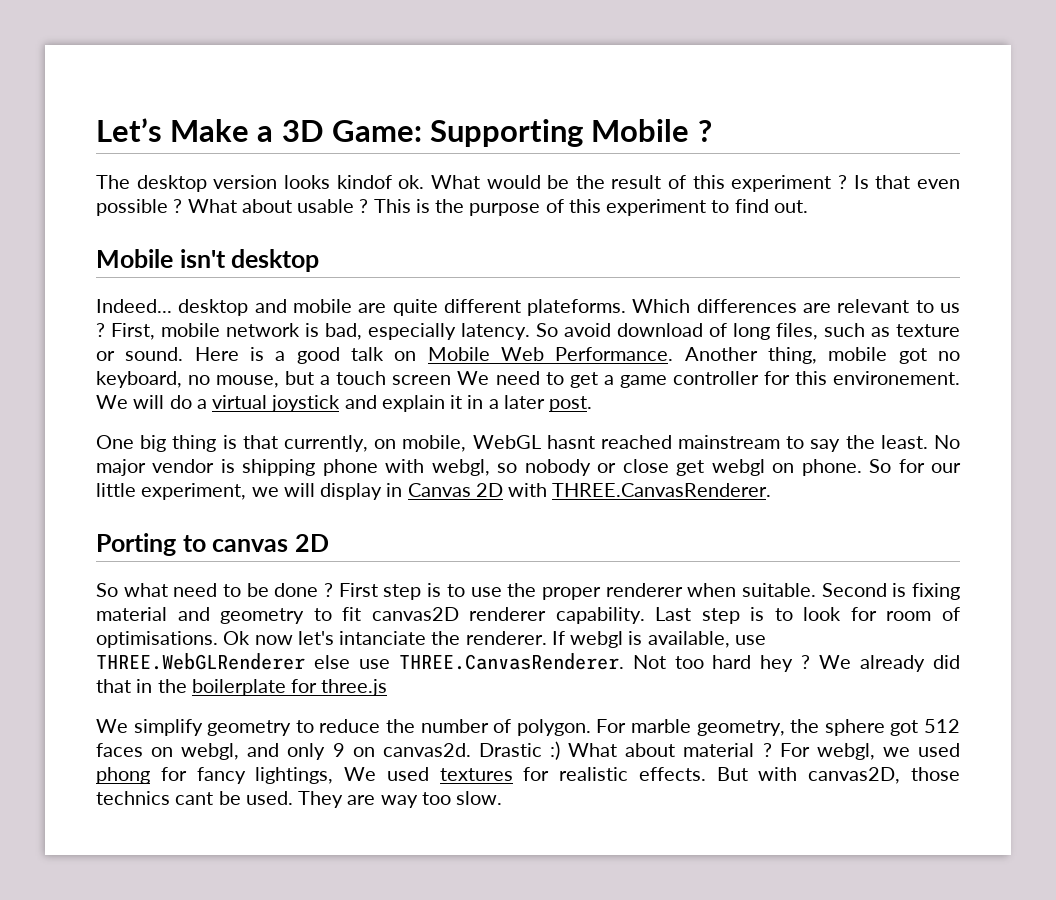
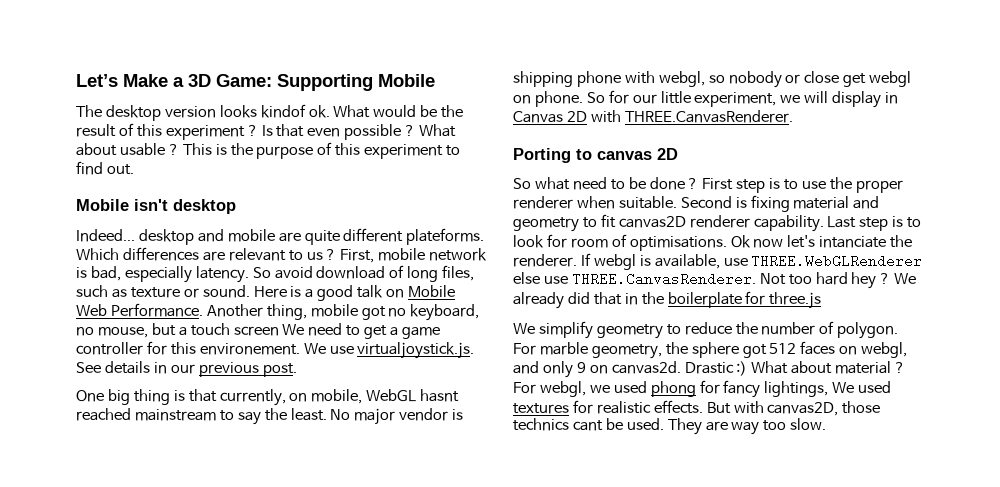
[697,120,712,142] ? -> (435, 80) none
[133,395,545,412] will do a virtual joystick and explain it in a later -> [329,342,475,359] [76,361,259,377] use virtualjoystick.js. See details in our previous

